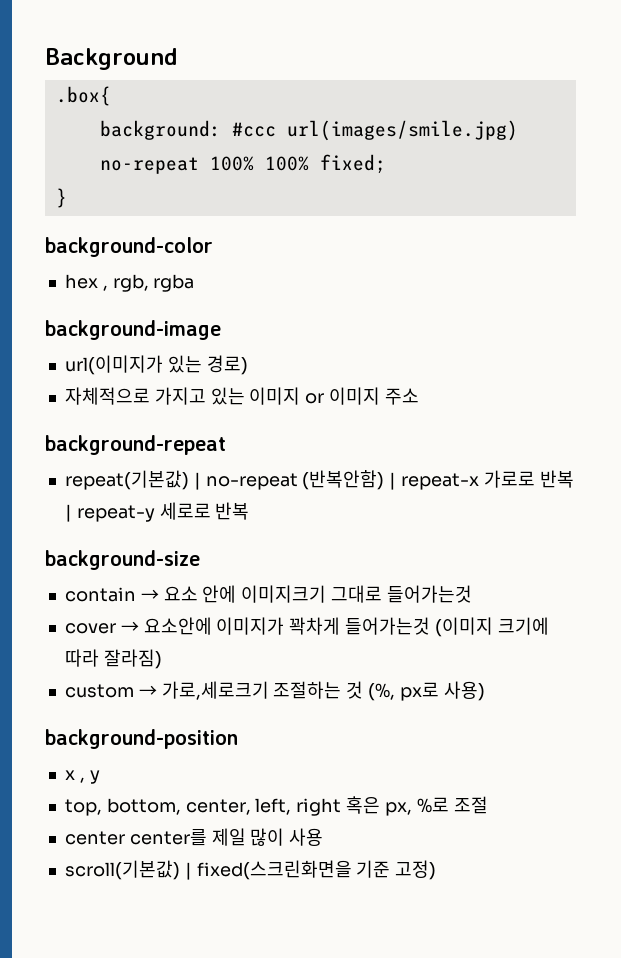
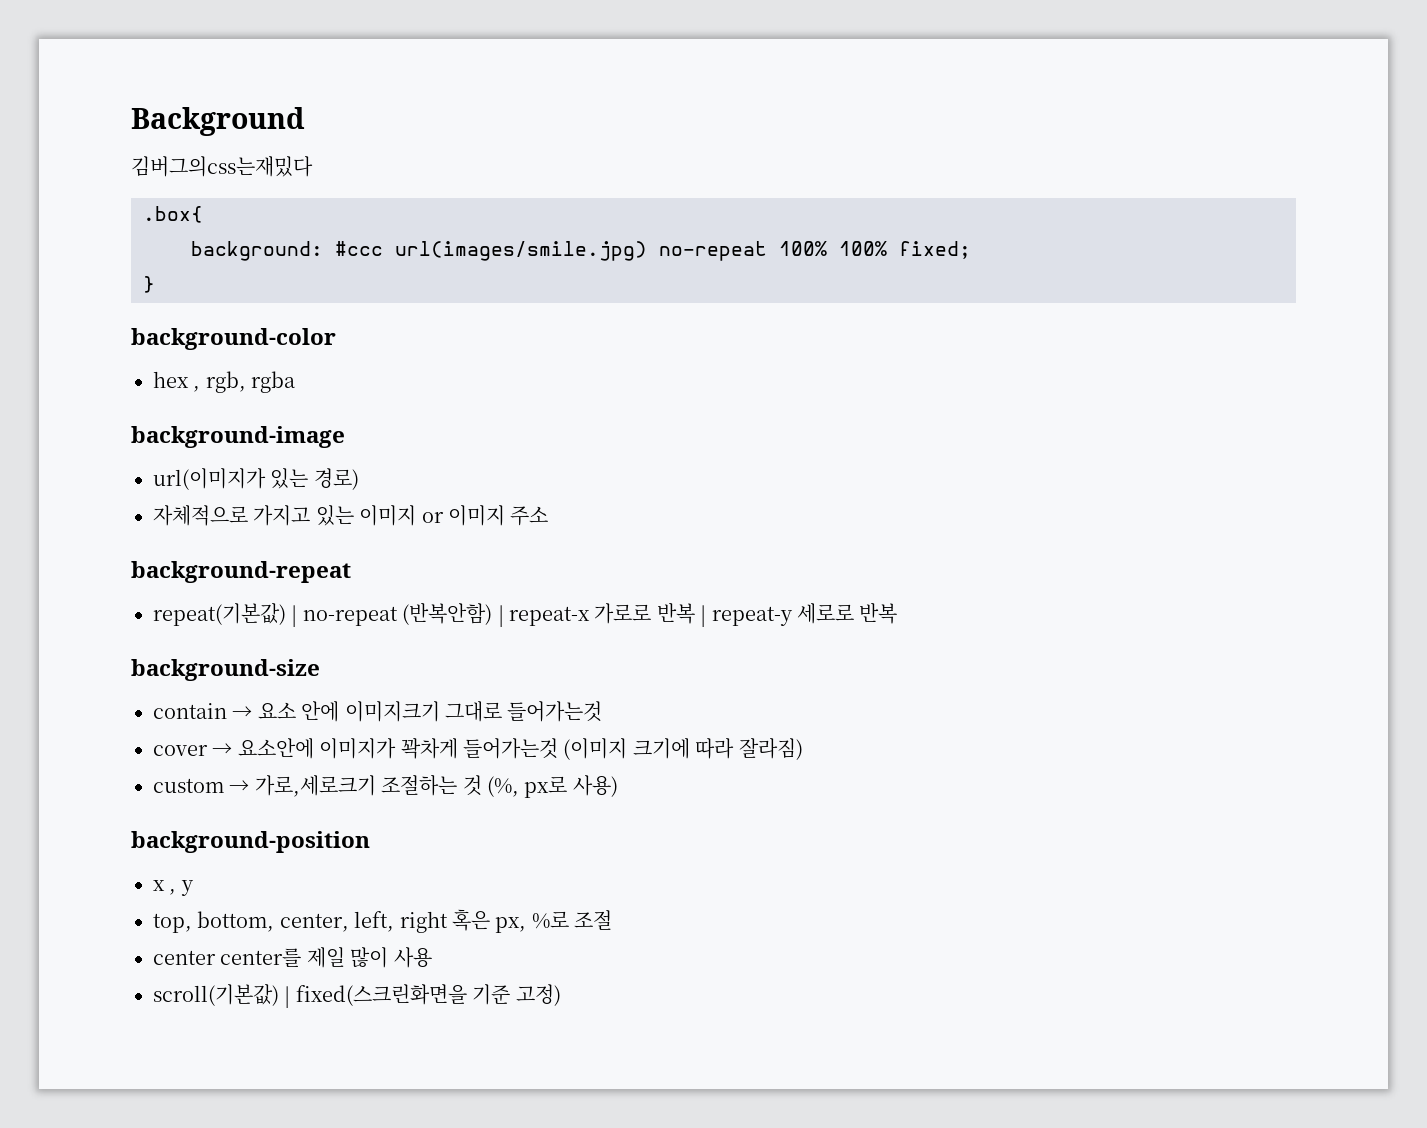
(178, 59) none -> [131,156,313,177] // 김버그의css는재밌다

